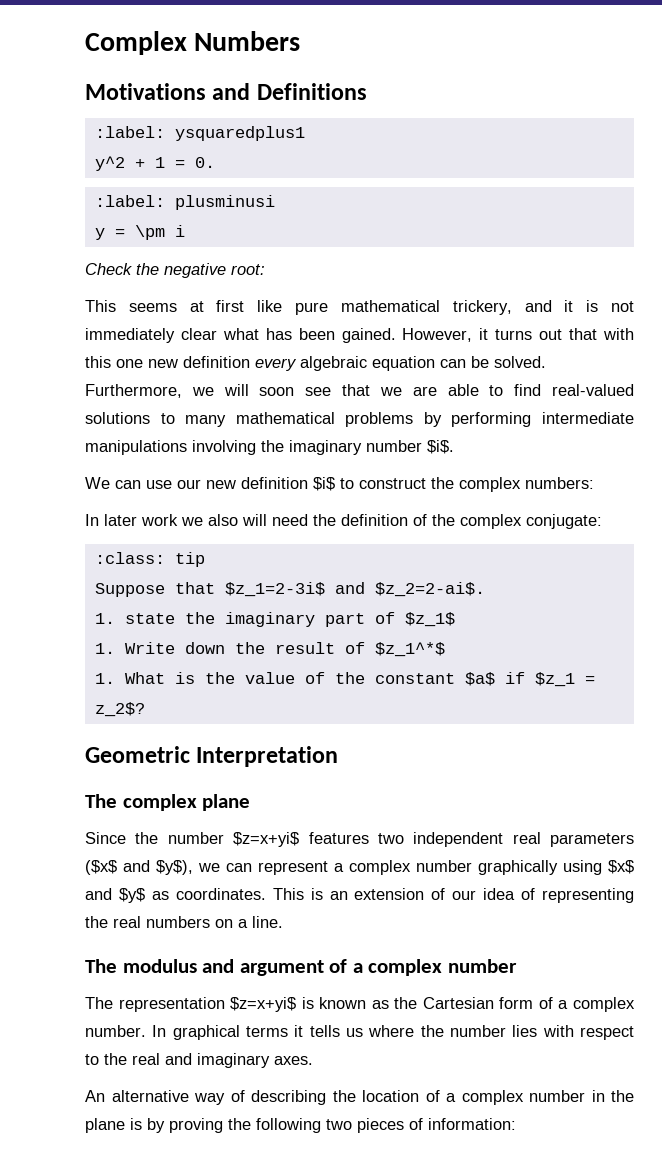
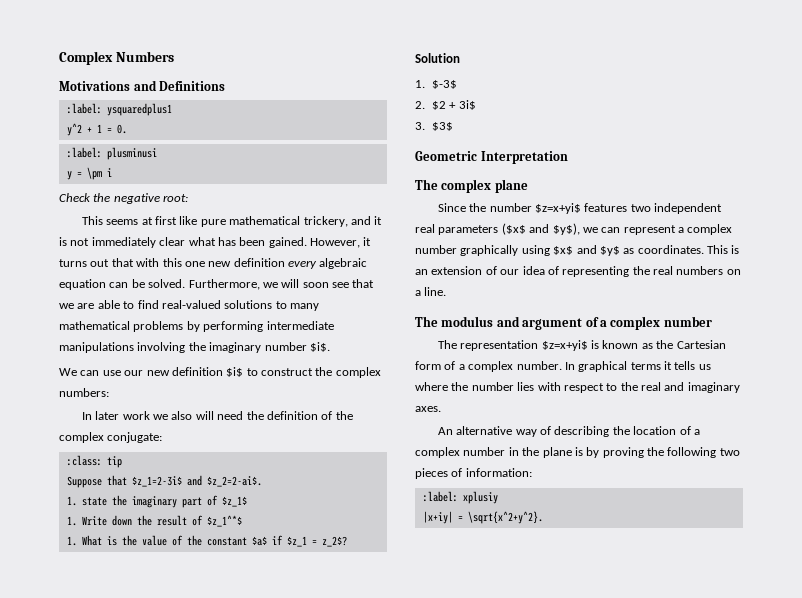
(145, 709) none -> [415,53,460,63] [415,80,457,89] [415,100,476,110] [415,122,453,131] // Solution // 1. $-3$ // 2. $2 + 3i$ // 3. $3$
(516, 1124) none -> [422,491,498,504] [422,511,543,524] // :label: xplusiy // |x+iy| = \sqrt{x^2+y^2}.

